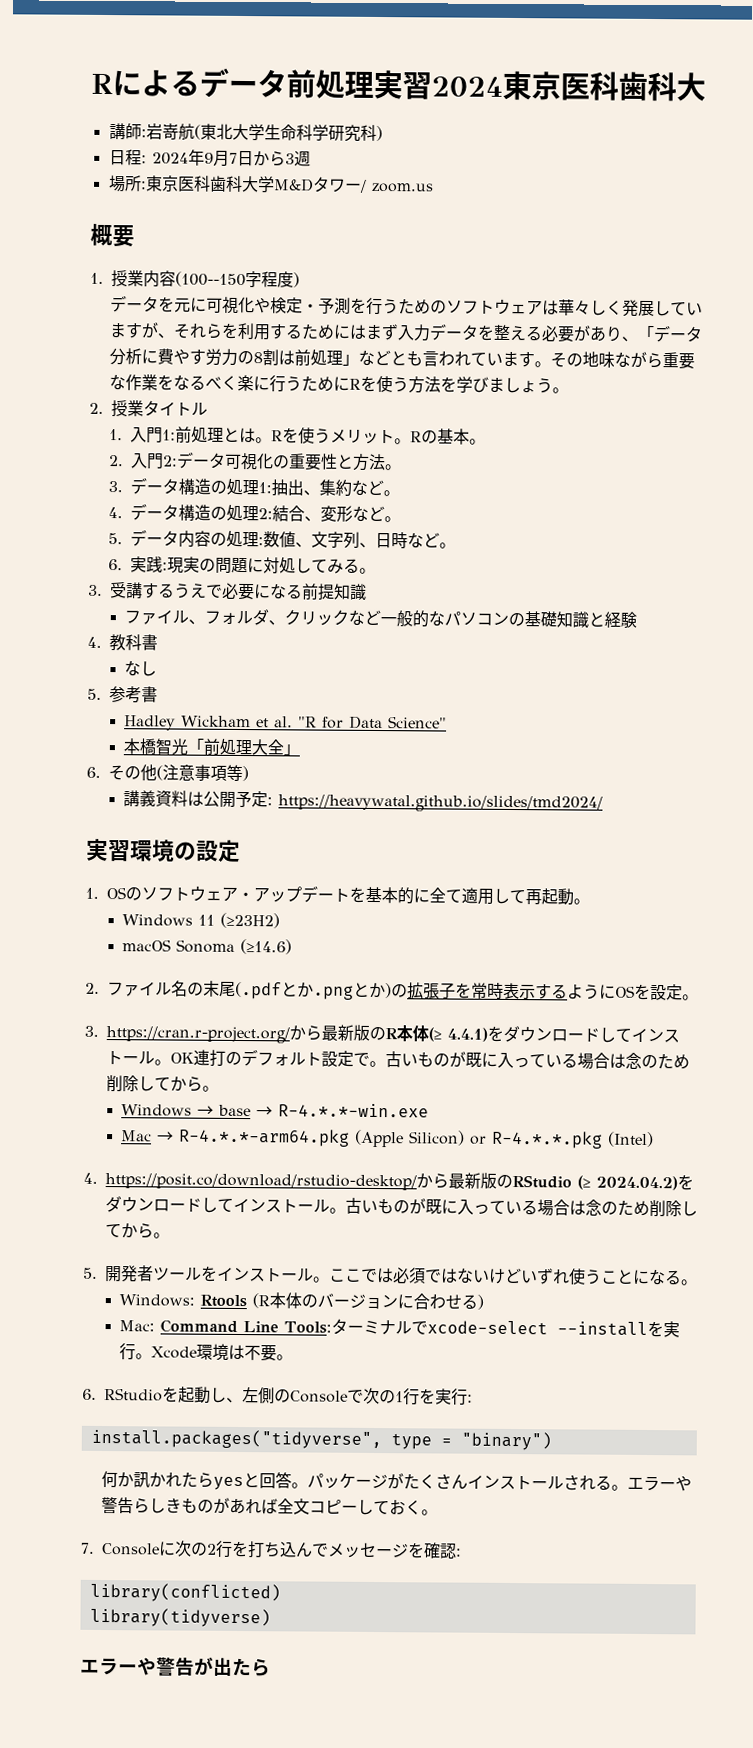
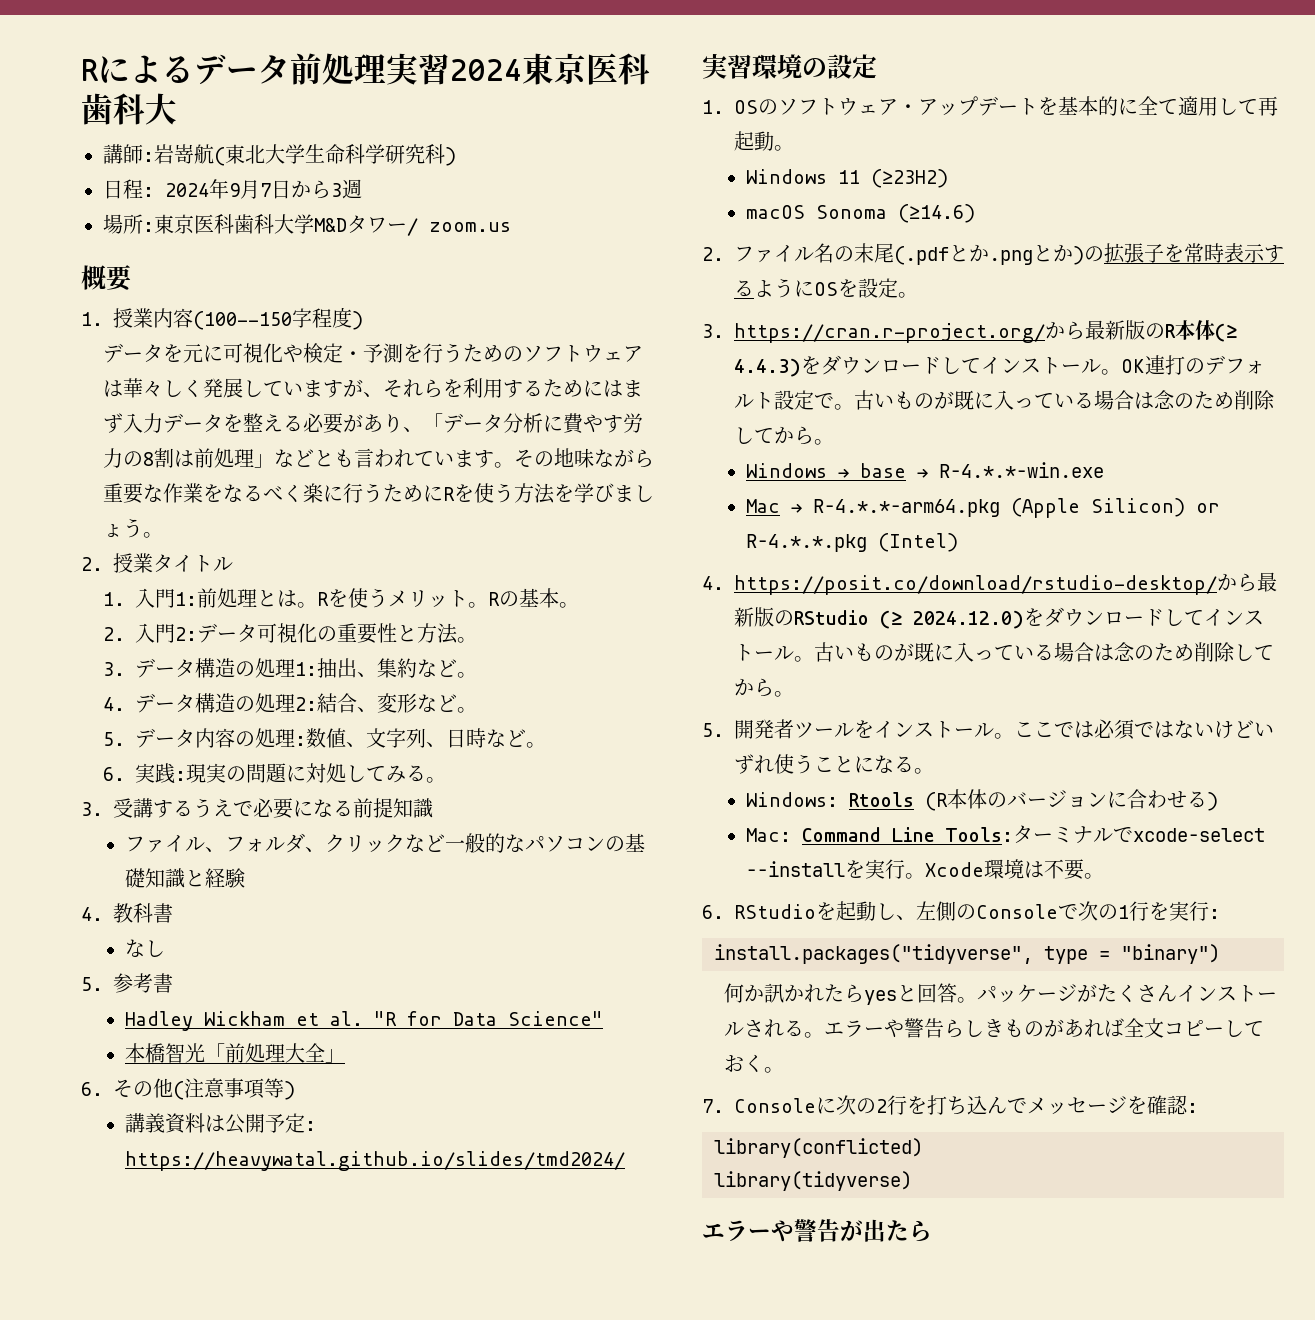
[447,1027,488,1042] 4.4.1) -> [734,358,801,377] 4.4.3)
[596,1175,678,1191] 2024.04.2) -> [913,610,1024,629] 2024.12.0)

